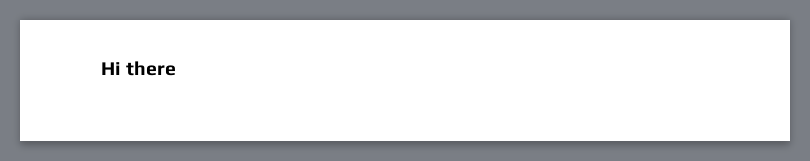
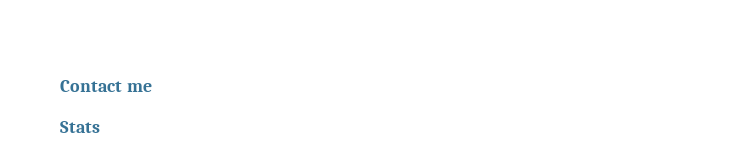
[101,61,177,76] Hi there -> [60,80,152,92] [60,121,100,133] Contact me // Stats

